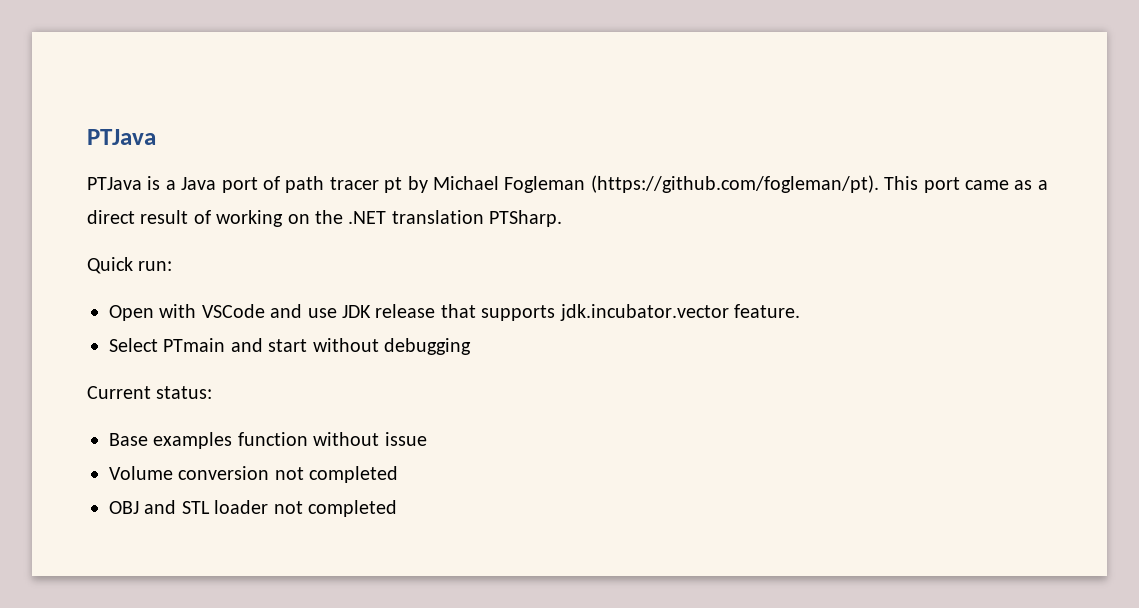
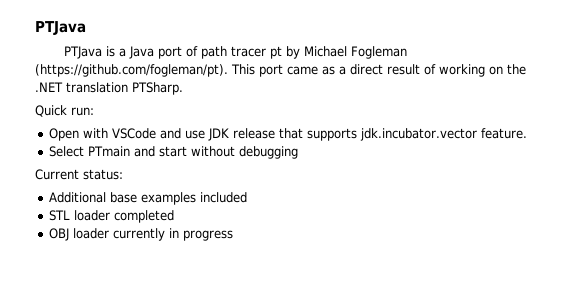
[109,432,427,449] [109,466,399,483] [109,500,397,517] Base examples function without issue // Volume conversion not completed // OBJ and STL loader not completed -> [49,192,248,205] [49,210,175,223] [49,228,234,241] Additional base examples included // STL loader completed // OBJ loader currently in progress

